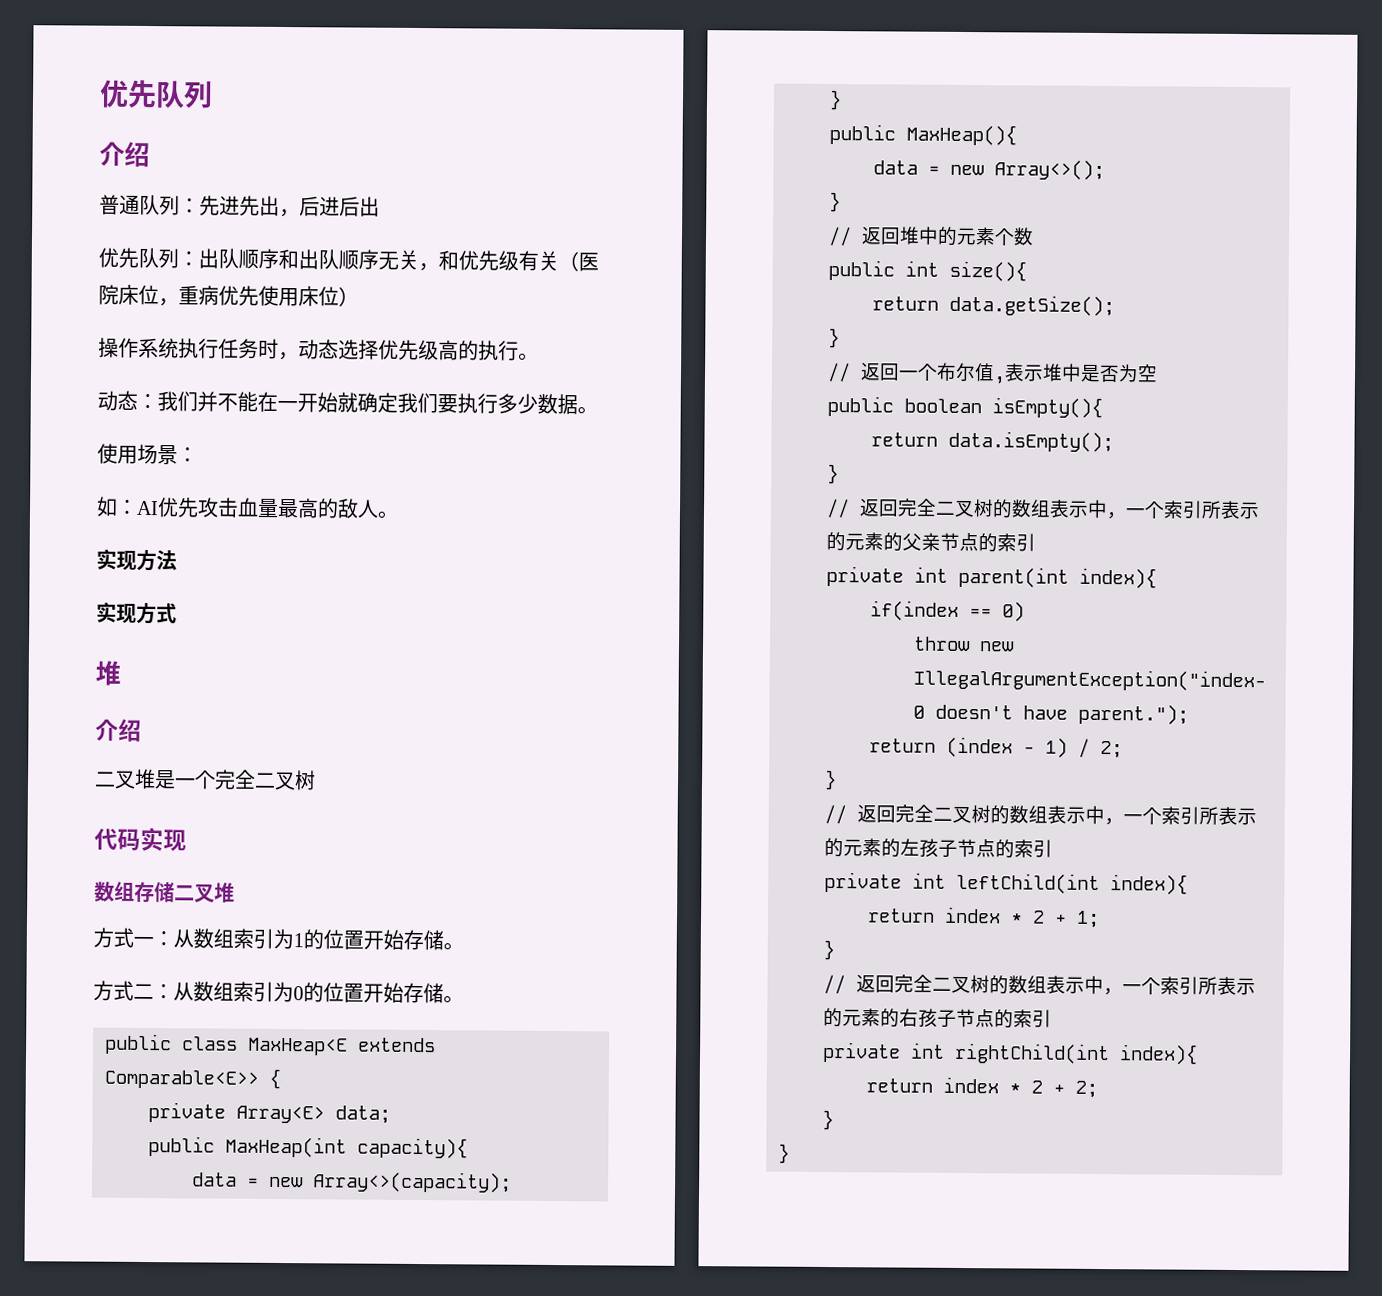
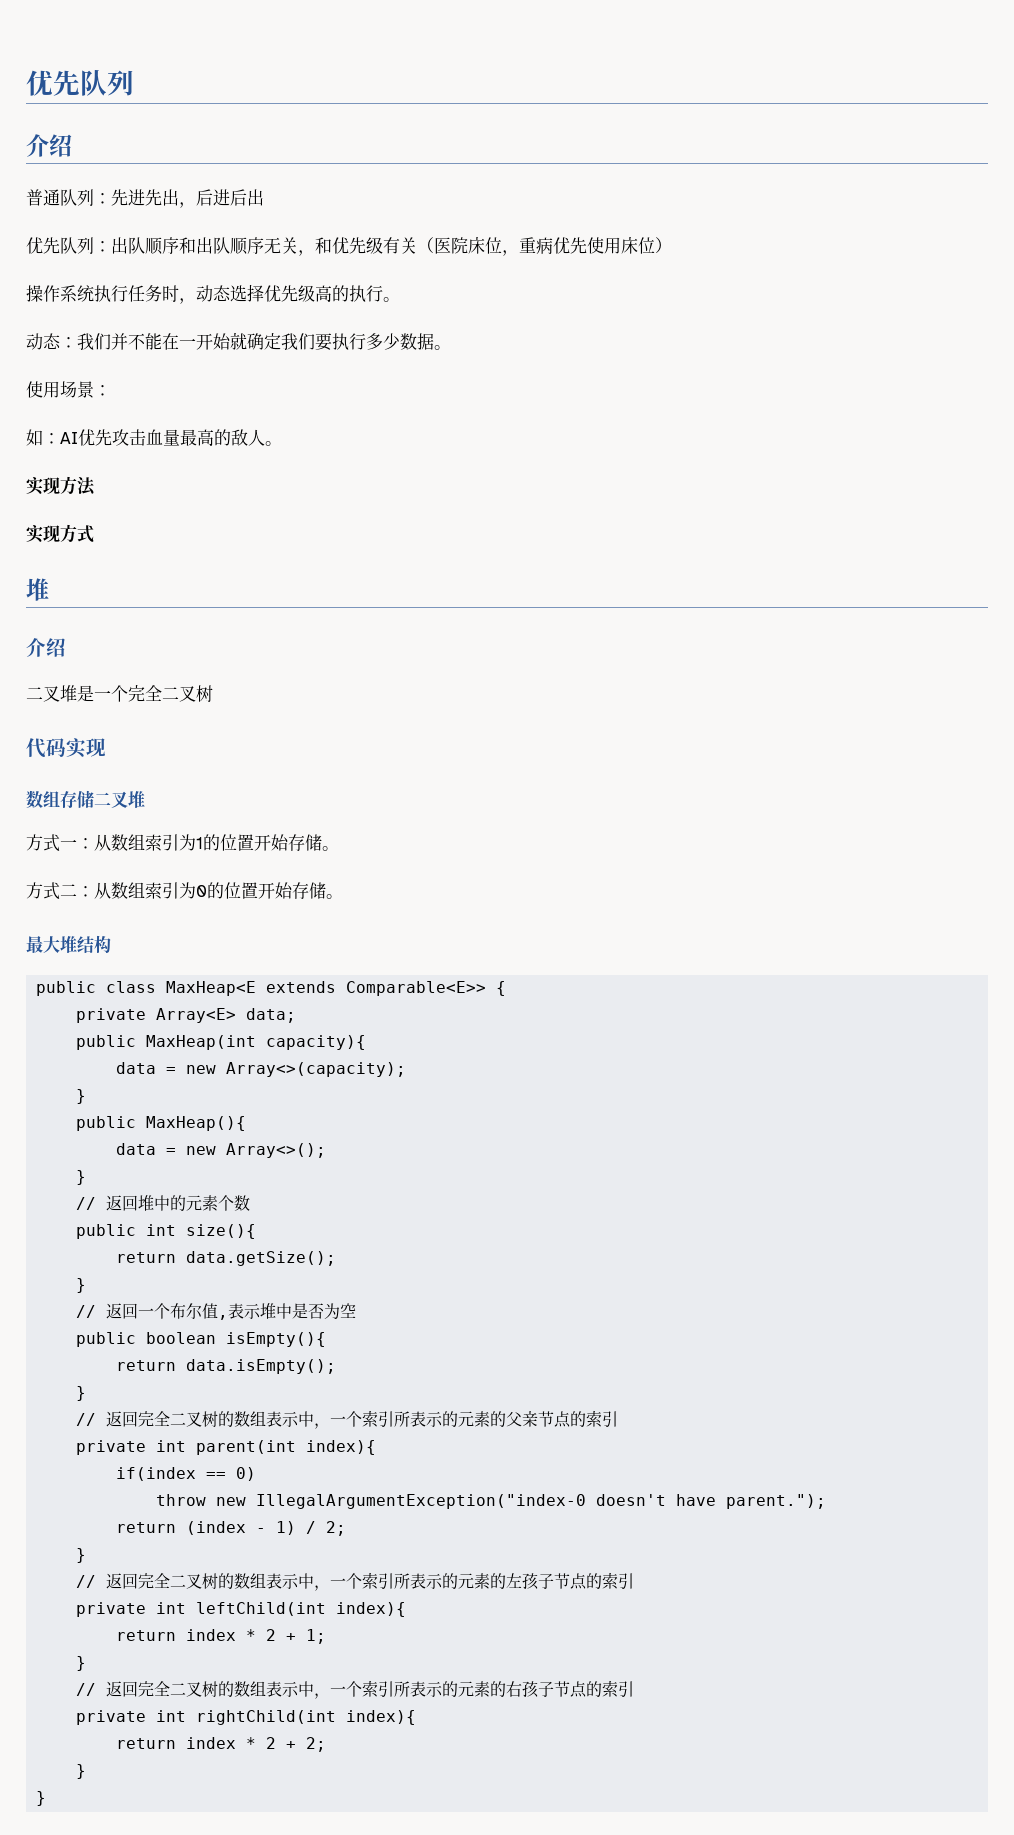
(464, 999) none -> [26,935,111,954] // 最大堆结构

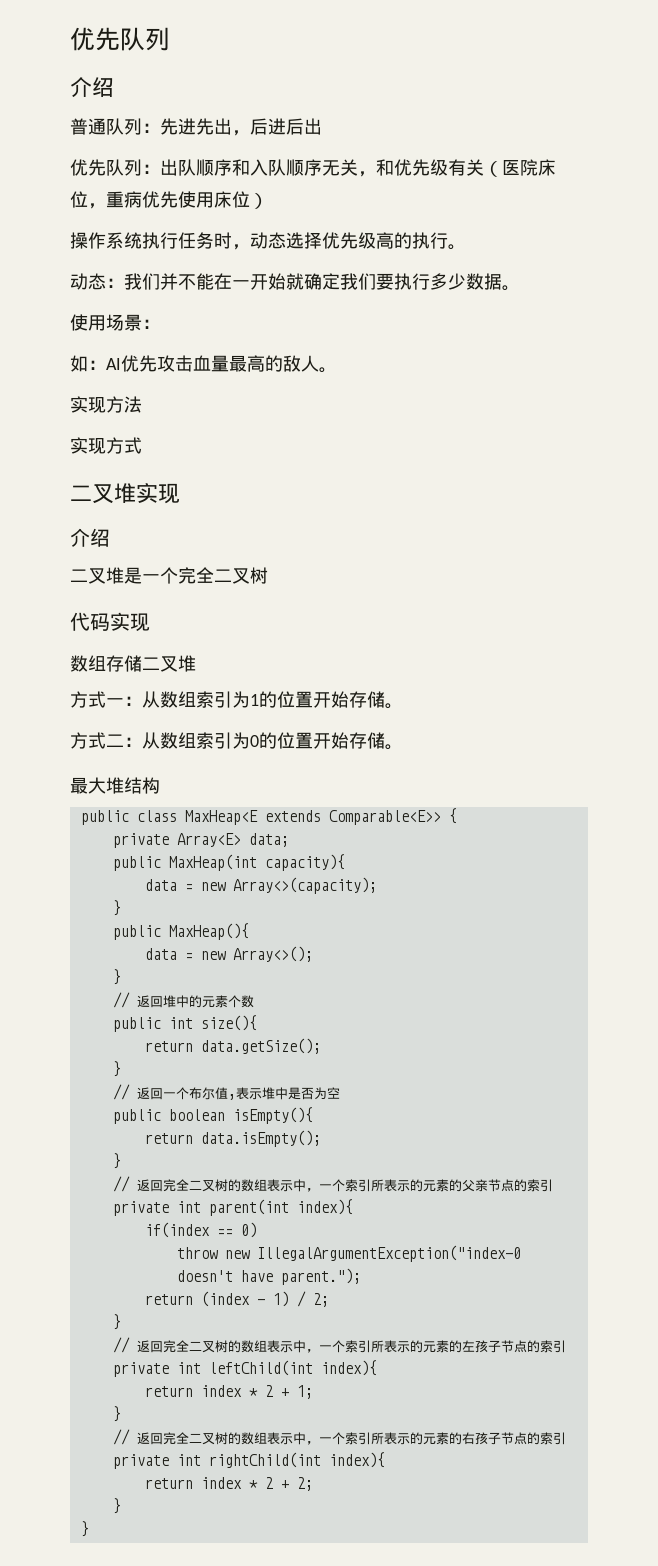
[196,237,213,254] 出 -> [250,159,268,176] 入
[26,578,49,601] 堆 -> [70,483,180,504] 二叉堆实现

